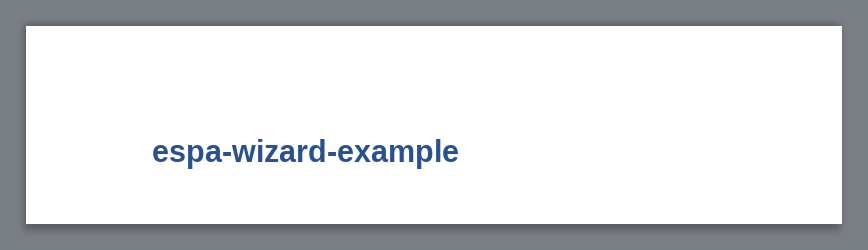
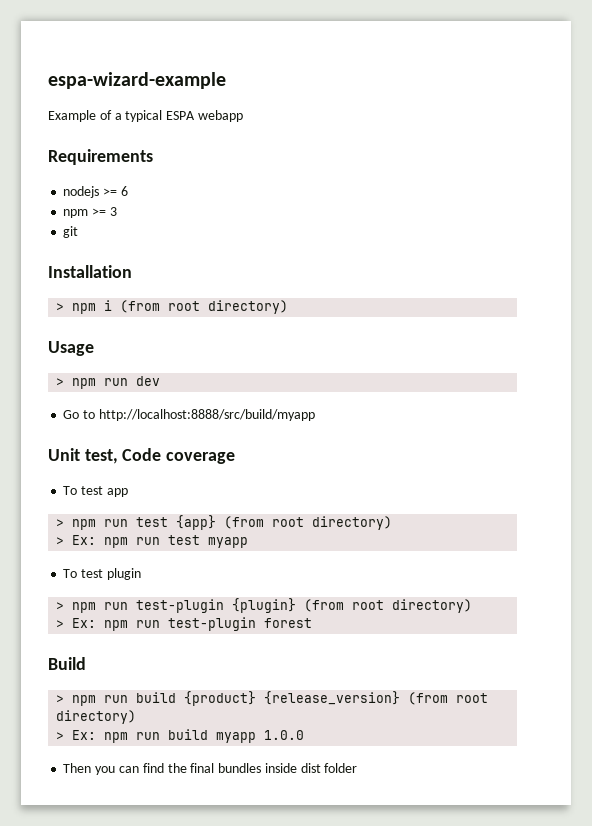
(459, 154) none -> [48,110,243,122] [48,149,153,165] [63,186,128,198] [63,207,117,218] [63,226,79,238] [48,265,132,278] [56,300,289,314] [48,341,94,356] [56,376,161,389] [63,409,315,421] [48,448,236,464] [63,486,128,497] [56,515,393,530] [56,535,249,548] [63,568,141,580] [56,598,473,613] [56,617,313,631] [48,657,86,670] [56,691,489,706] [56,710,137,724] [56,729,305,743] [63,763,358,775] // Example of a typical ESPA webapp // Requirements // nodejs >= 6 // npm >= 3 // git // Installation // > npm i (from root directory) // Usage // > npm run dev // Go to http://localhost:8888/src/build/myapp // Unit test, Code coverage // To test app // > npm run test {app} (from root directory) // > Ex: npm run test myapp // To test plugin // > npm run test-plugin {plugin} (from root directory) // > Ex: npm run test-plugin forest // Build // > npm run build {product} {release_version} (from root directory) // > Ex: npm run build myapp 1.0.0 // Then you can find the final bundles inside dist folder

